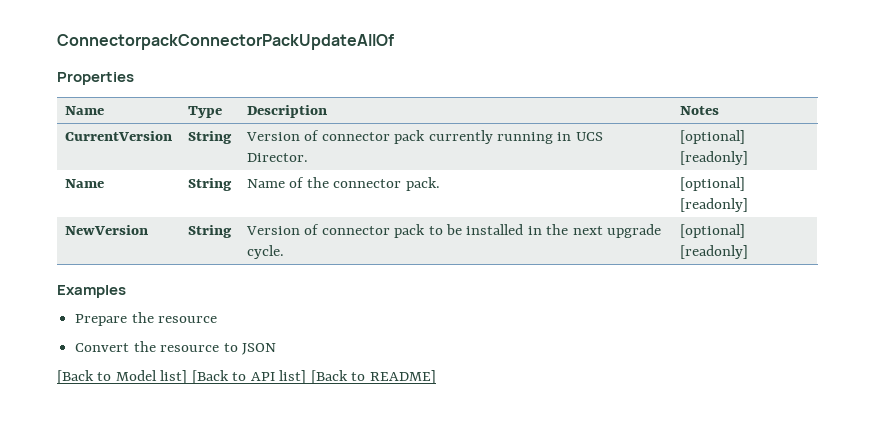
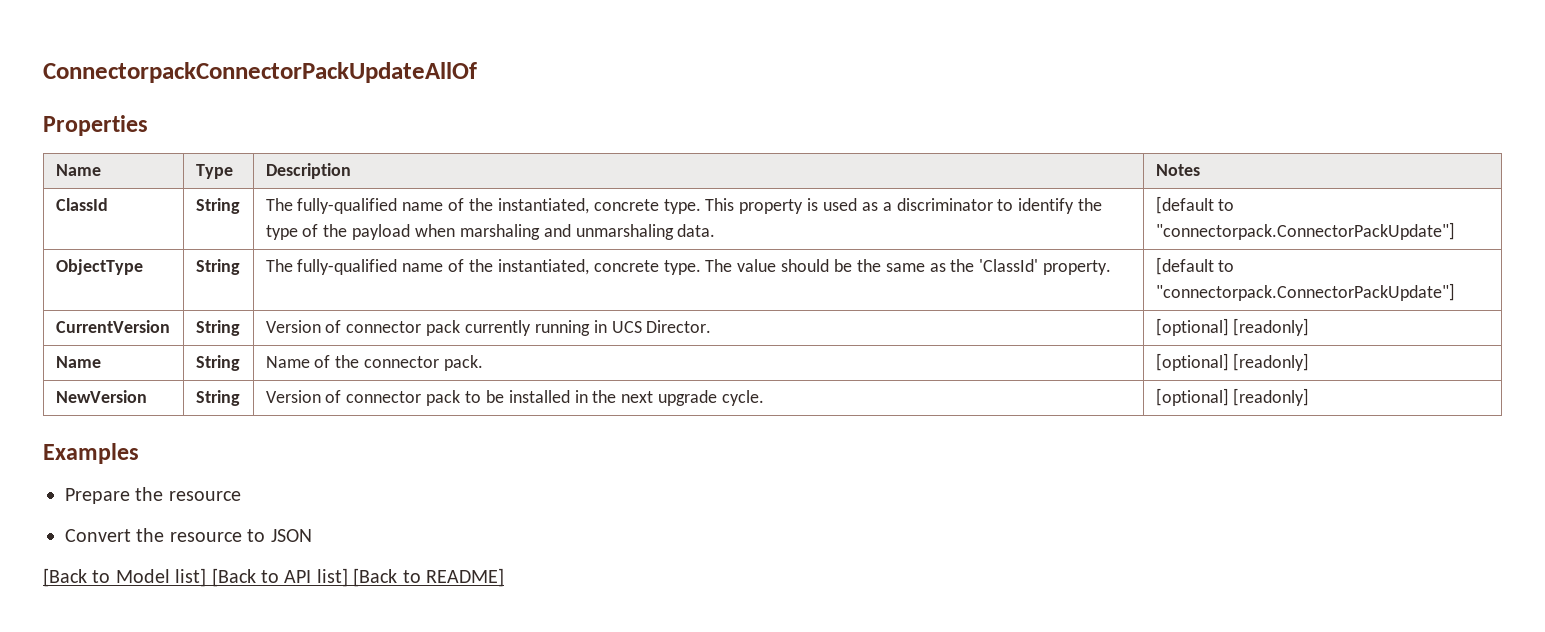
(719, 110) none -> [55,198,108,211] [195,198,240,214] [265,198,1103,214] [265,224,716,240] [1155,196,1235,214] [1155,222,1455,240] [55,259,143,275] [195,259,240,275] [265,259,1112,275] [1155,257,1235,275] [1155,283,1455,301] // ClassId | String | The fully-qualified name of the instantiated, concrete type. This property is used as a discriminator to identify the type of the payload when marshaling and unmarshaling data. | [default to "connectorpack.ConnectorPackUpdate"] // ObjectType | String | The fully-qualified name of the instantiated, concrete type. The value should be the same as the 'ClassId' property. | [default to "connectorpack.ConnectorPackUpdate"]

